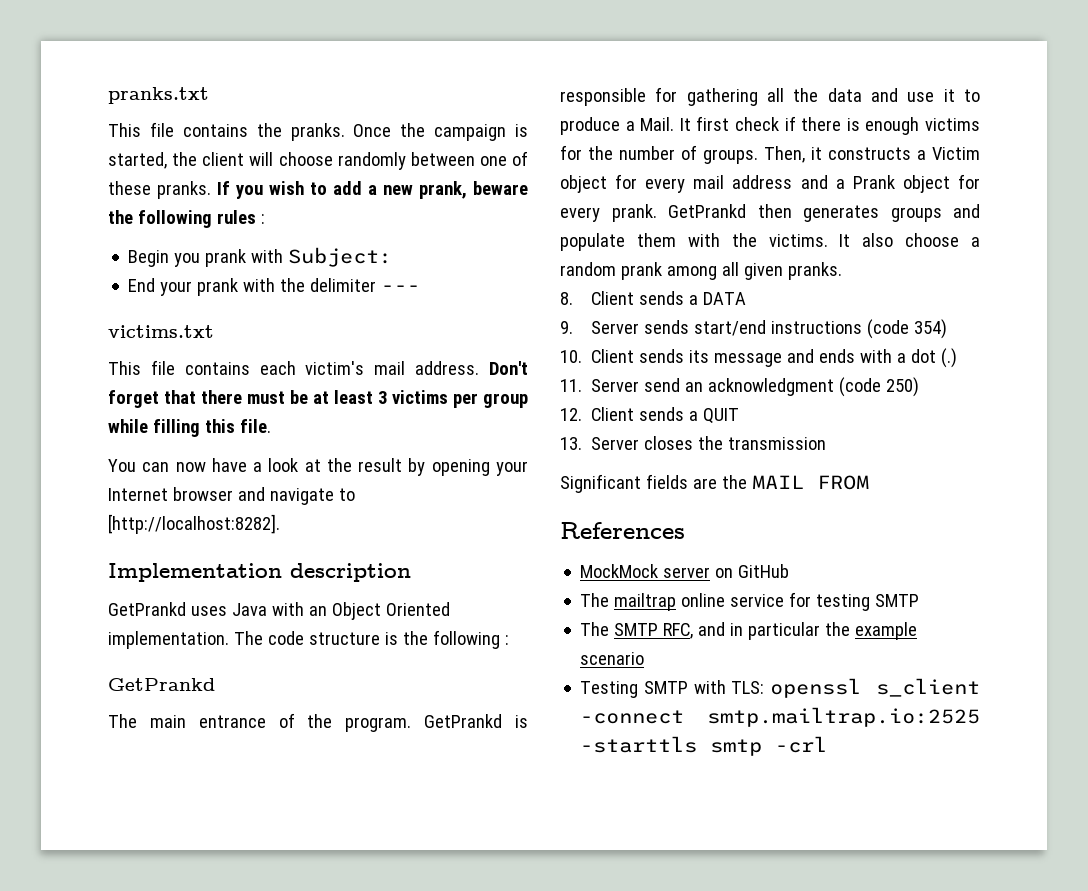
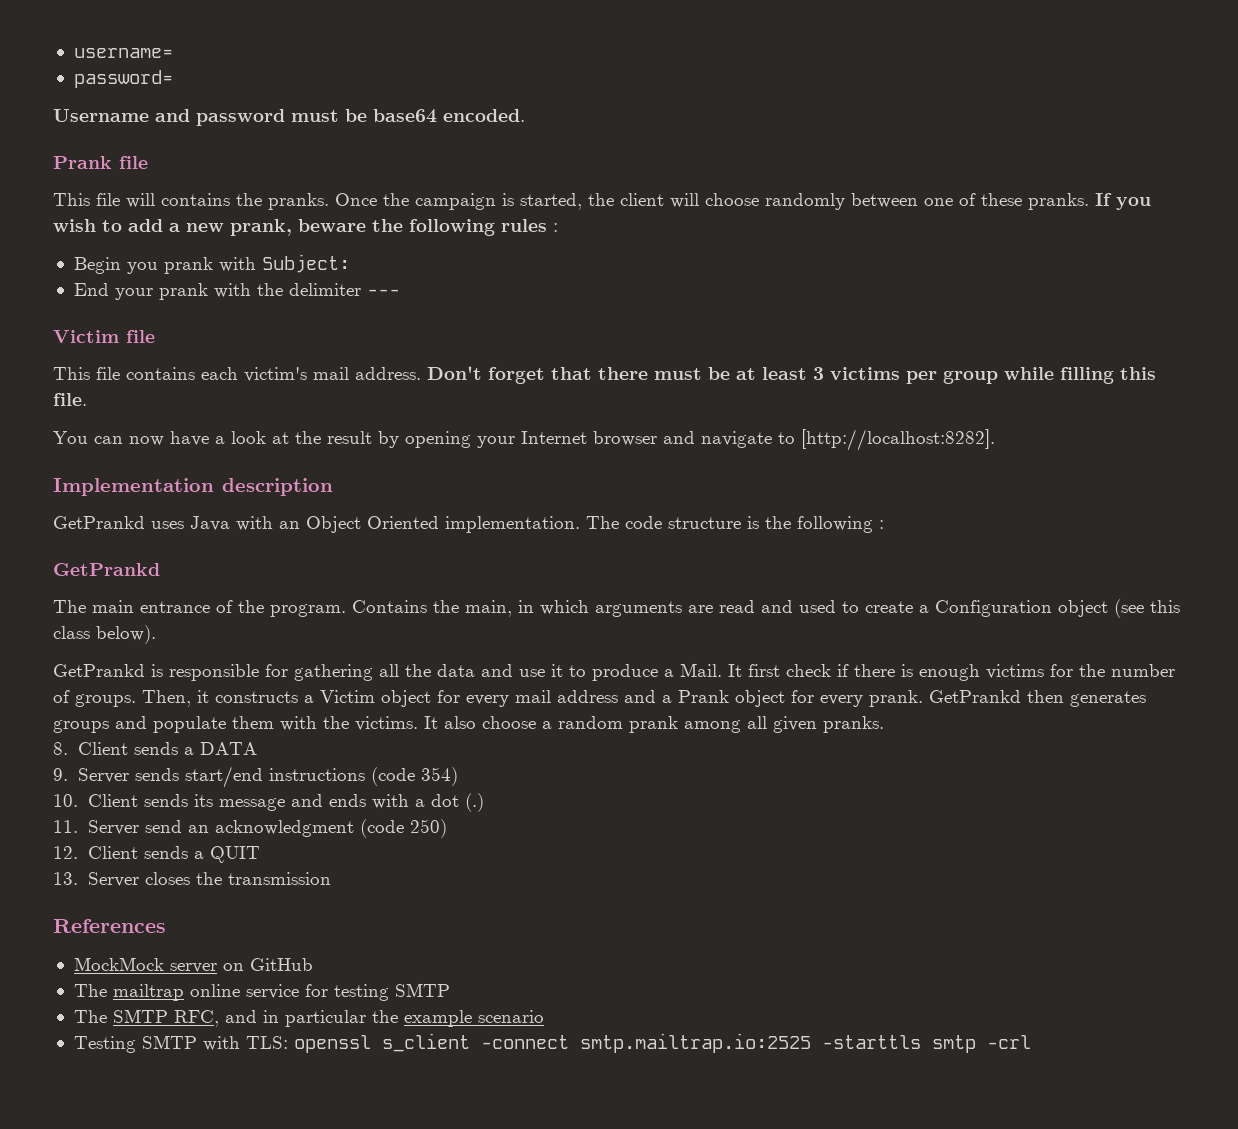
[108,87,209,104] [108,122,174,137] pranks.txt // This file -> [73,48,173,58] [73,70,173,88] [53,109,525,126] [53,156,148,169] [53,193,155,208] username= // password= // Username and password must be base64 encoded. // Prank file // This file will
[108,325,214,338] victims.txt -> [53,330,155,343] Victim file
(412, 724) none -> [352,599,1180,618] [53,625,156,644] Contains the main, in which arguments are read and used to create a Configuration object (see this class below). //
[560,474,869,493] // Significant fields are the MAIL FROM -> (331, 878) none

